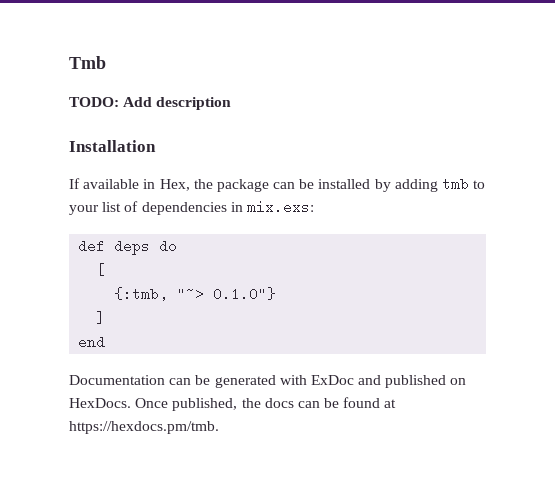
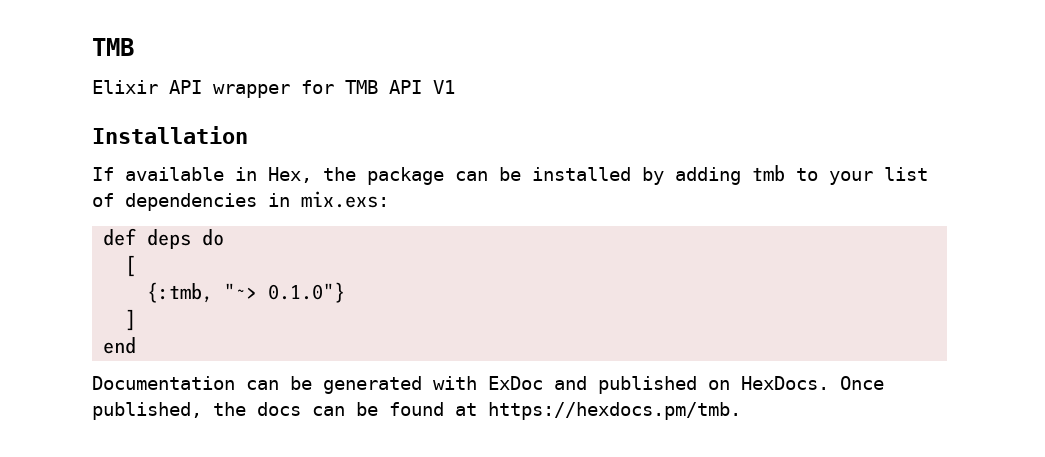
[69,56,106,69] [69,97,232,110] Tmb // TODO: Add description -> [92,38,134,56] [92,80,455,98] TMB // Elixir API wrapper for TMB API V1

